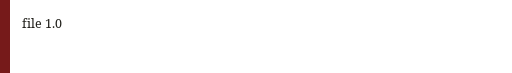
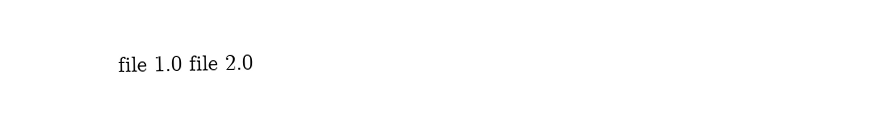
(63, 23) none -> [188,54,254,71] file 2.0

